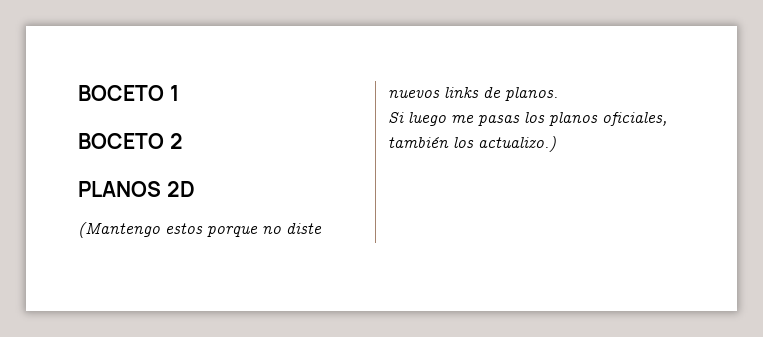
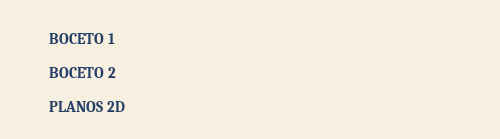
[78,222,322,238] [388,87,558,101] [388,112,667,126] [388,136,556,152] // (Mantengo estos porque no diste nuevos links de planos. // Si luego me pasas los planos oficiales, también los actualizo.) -> (126, 106) none

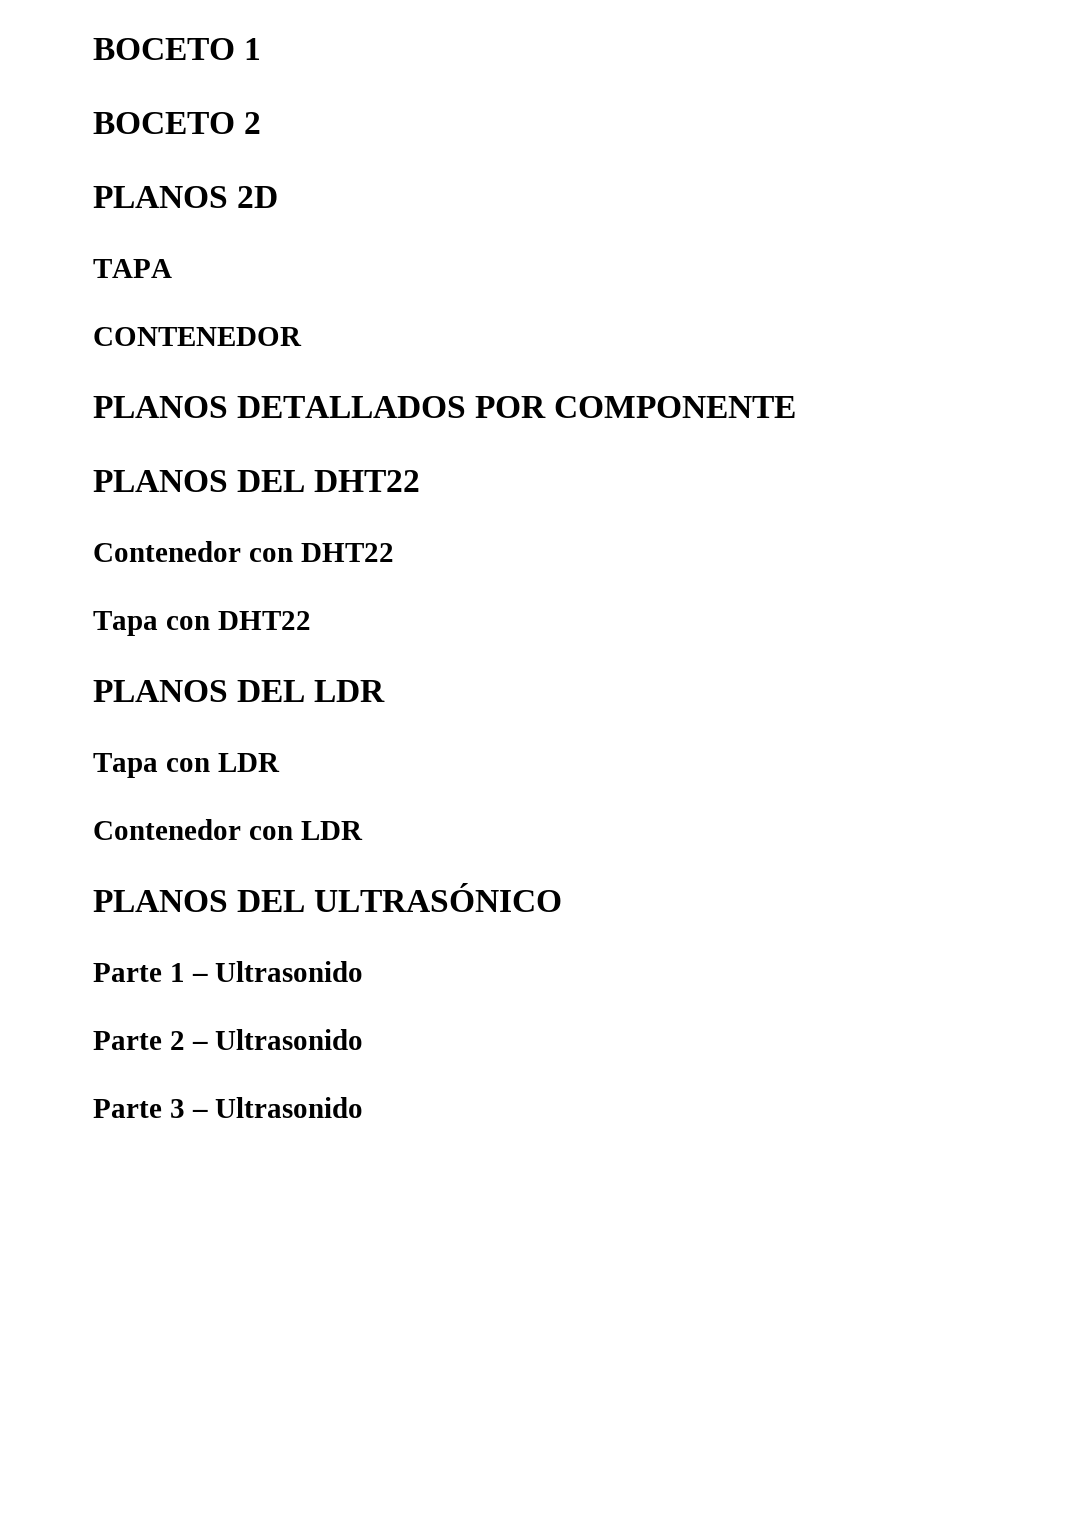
(126, 106) none -> [93,259,172,278] [93,327,302,346] [93,396,797,418] [93,470,421,492] [93,541,394,562] [93,611,311,636] [93,680,386,702] [93,753,280,778] [93,819,363,840] [93,883,563,912] [93,961,364,982] [93,1029,364,1050] [93,1097,364,1118] // TAPA // CONTENEDOR // PLANOS DETALLADOS POR COMPONENTE // PLANOS DEL DHT22 // Contenedor con DHT22 // Tapa con DHT22 // PLANOS DEL LDR // Tapa con LDR // Contenedor con LDR // PLANOS DEL ULTRASÓNICO // Parte 1 – Ultrasonido // Parte 2 – Ultrasonido // Parte 3 – Ultrasonido

